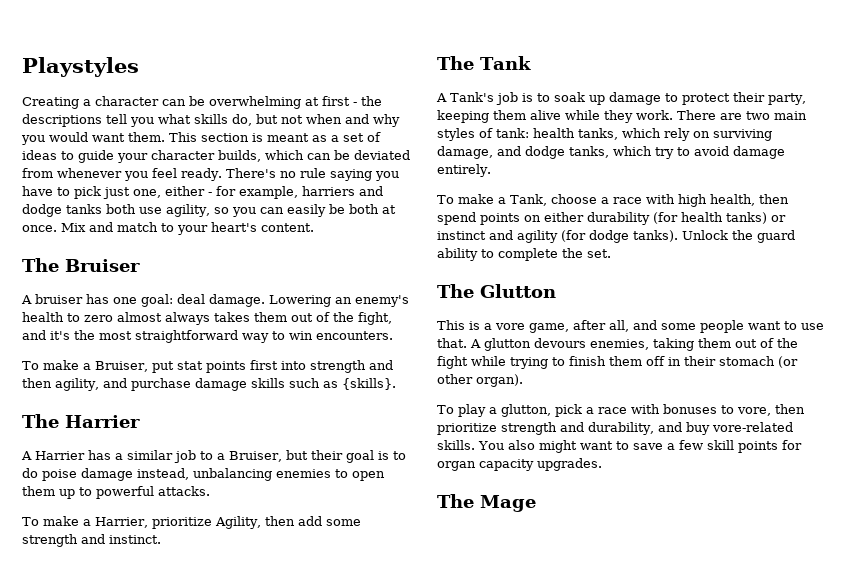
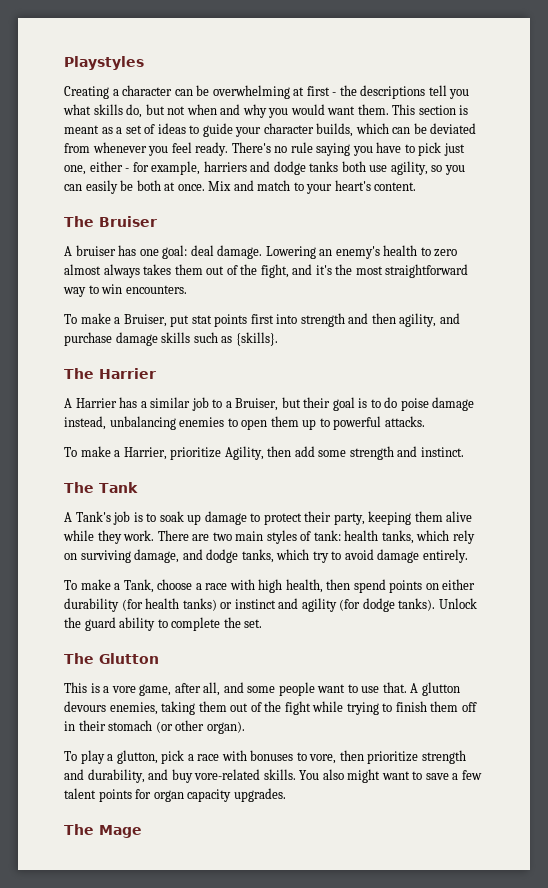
[706,440,734,450] skill -> [64,788,96,799] talent

